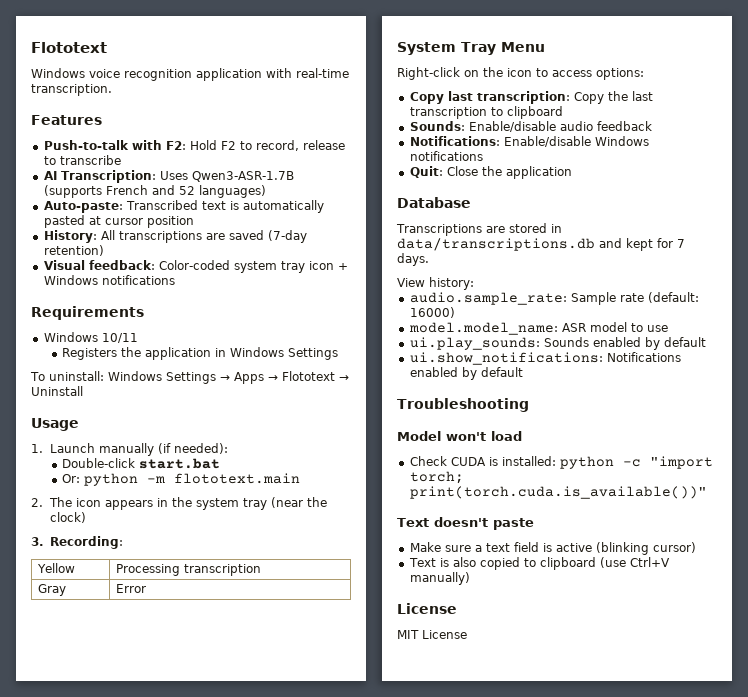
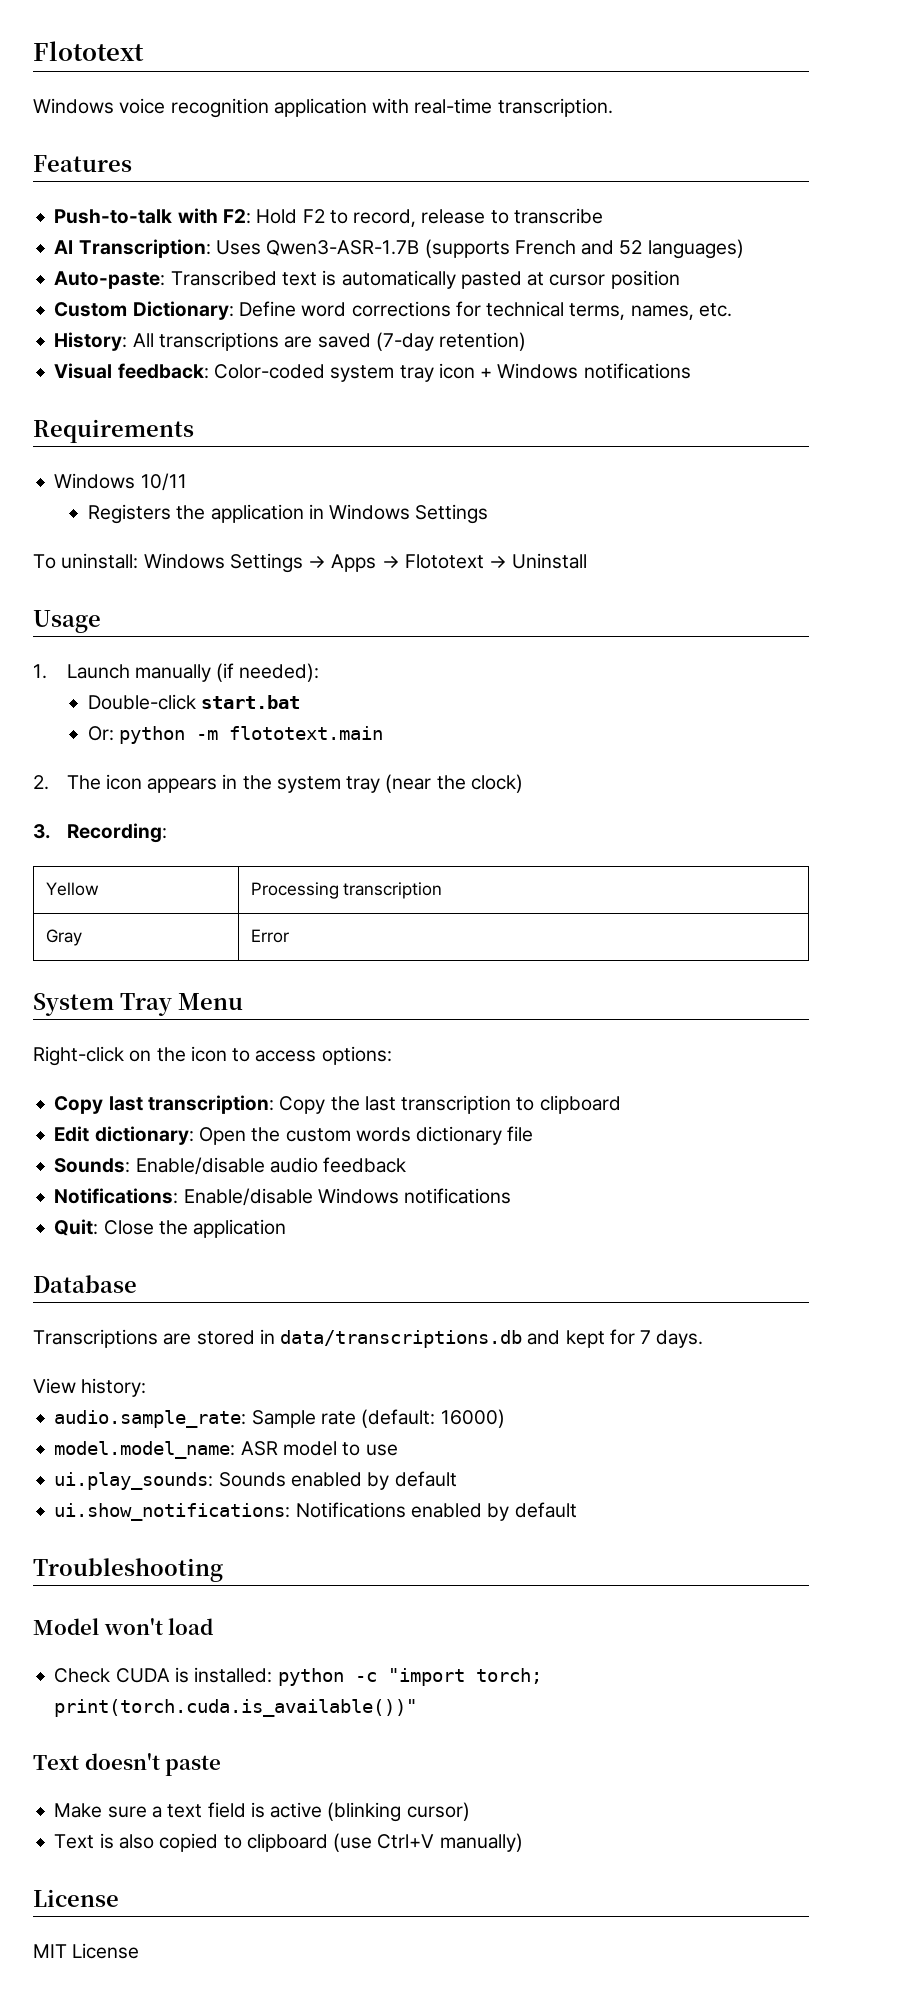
(194, 222) none -> [54,301,732,320] // Custom Dictionary: Define word corrections for technical terms, names, etc.
(563, 112) none -> [54,1126,534,1145] // Edit dictionary: Open the custom words dictionary file

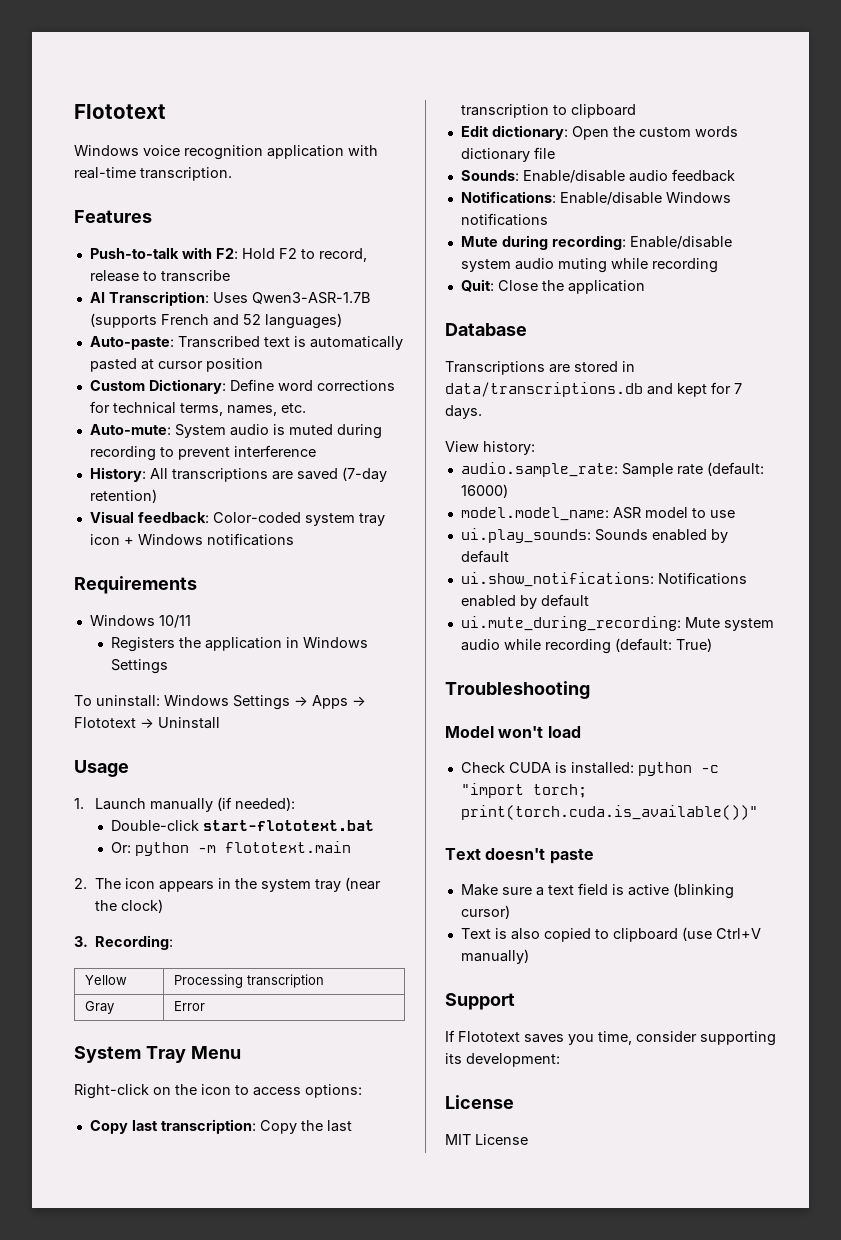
(732, 310) none -> [89,424,382,439] [89,445,316,461] // Auto-mute: System audio is muted during recording to prevent interference
[201,695,301,709] start.bat -> [203,820,375,831] start-flototext.bat
(512, 1196) none -> [460,235,732,250] [460,258,718,273] // Mute during recording: Enable/disable system audio muting while recording
(577, 1510) none -> [460,616,774,631] [460,638,712,654] // ui.mute_during_recording: Mute system audio while recording (default: True)
(523, 1842) none -> [445,993,515,1010] [445,1030,776,1046] [445,1053,560,1067] // Support // If Flototext saves you time, consider supporting its development:

